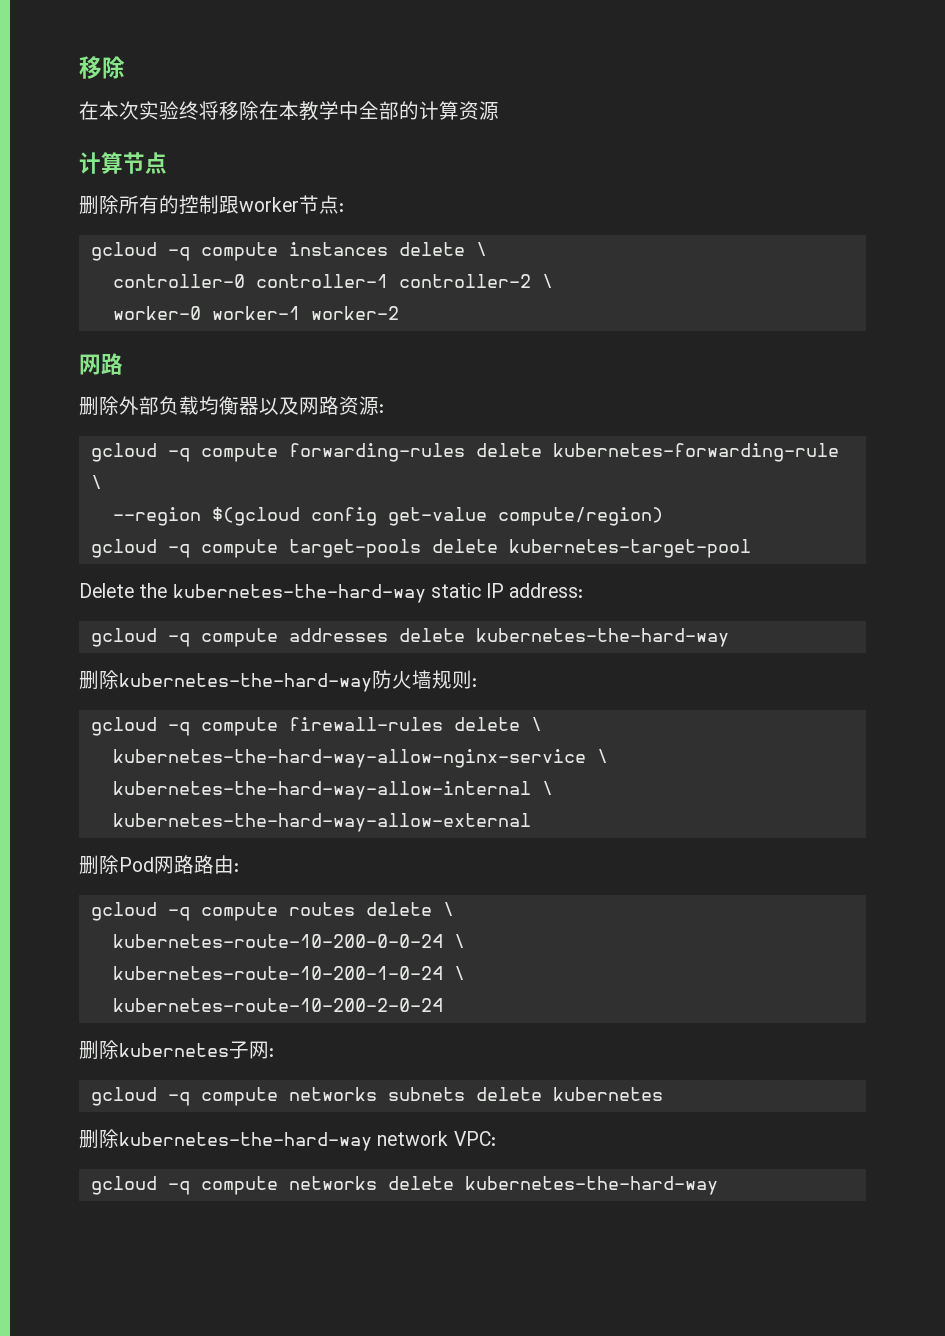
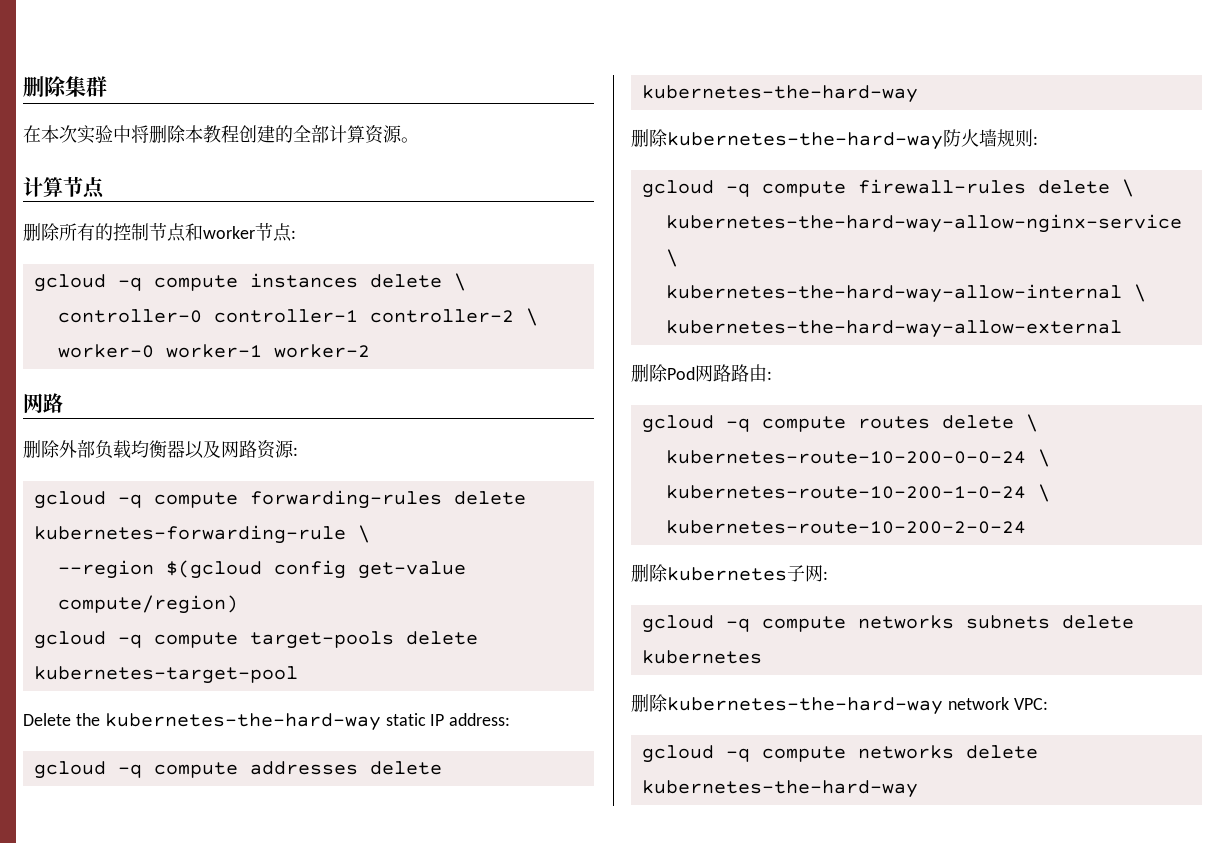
[79,56,125,79] 移除 -> [23,76,107,97] 删除集群
[179,101,419,121] 终将移除在本教学中全部的 -> [113,125,329,143] 中将删除本教程创建的全部
(499, 111) none -> [401,137,419,143] 。
[219,196,239,214] 跟 -> [149,223,203,242] 节点和

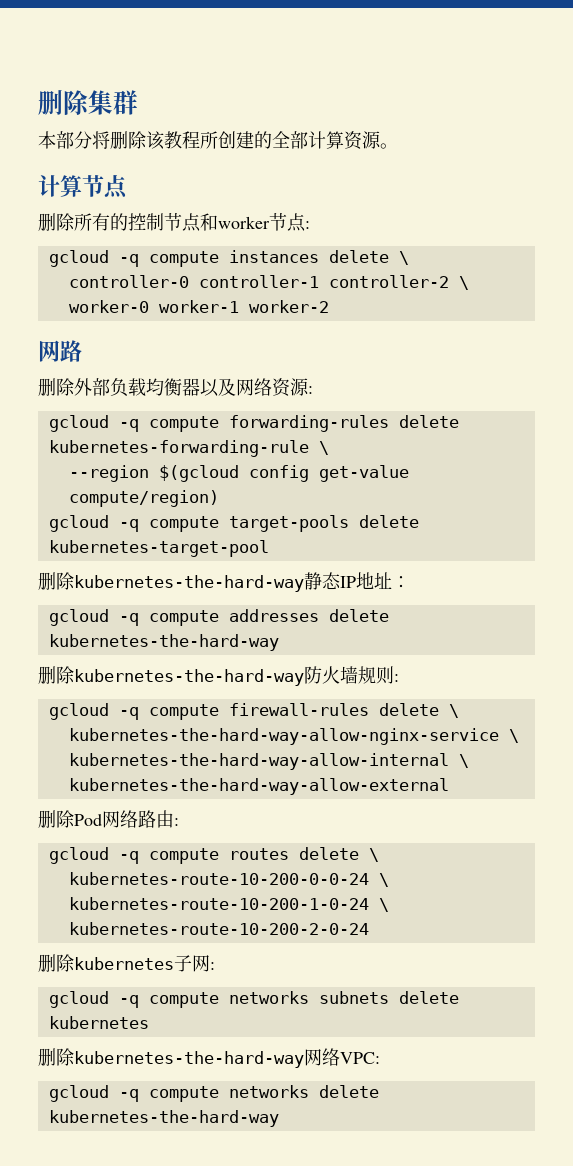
[23,125,239,144] 在本次实验中将删除本教程 -> [38,131,218,150] 本部分将删除该教程所
[239,440,257,458] 路 -> [254,378,272,396] 络
[23,713,511,731] Delete the kubernetes-the-hard-way static IP address: -> [38,572,410,592] 删除kubernetes-the-hard-way静态IP地址：
[713,364,731,382] 路 -> [120,810,138,828] 络
[947,697,1009,710] network -> [304,1048,340,1066] 网络

